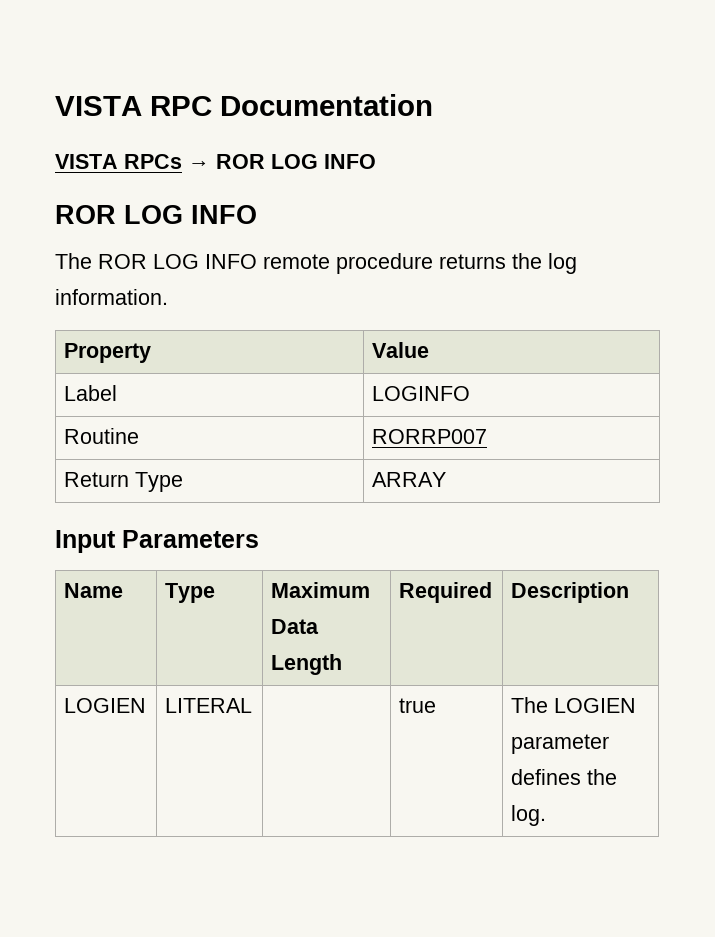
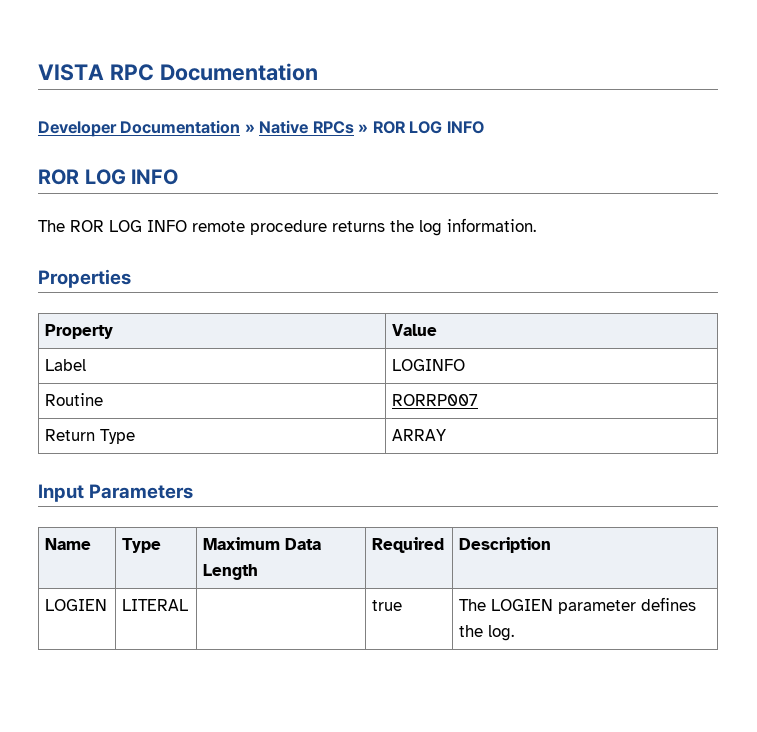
[55,154,210,169] VISTA RPCs → -> [38,120,369,137] Developer Documentation » Native RPCs »
(168, 297) none -> [38,269,131,288] // Properties

